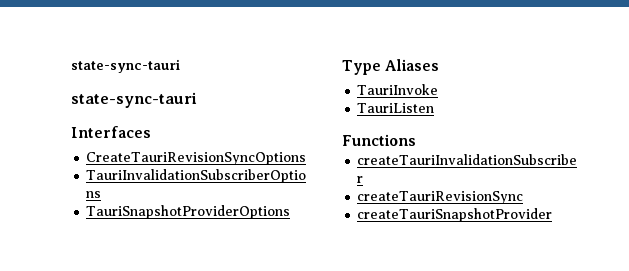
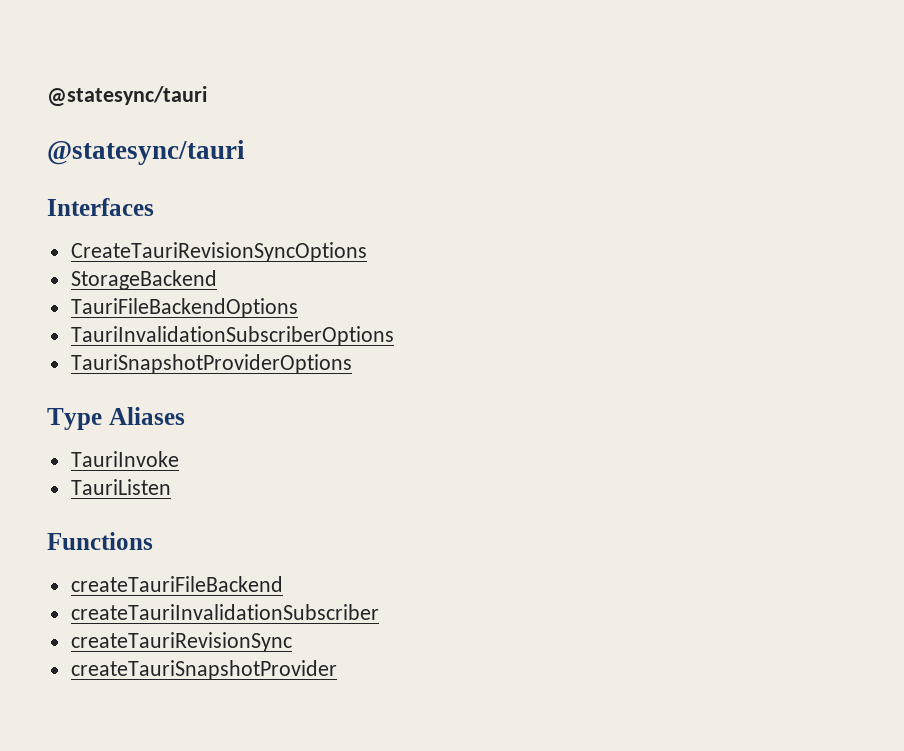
[71,59,180,73] [71,92,197,108] state-sync-tauri // state-sync-tauri -> [47,86,207,107] [47,140,245,165] @statesync/tauri // @statesync/tauri
(307, 158) none -> [70,270,217,290] [70,298,298,318] // StorageBackend // TauriFileBackendOptions
(416, 140) none -> [70,576,283,592] // createTauriFileBackend

